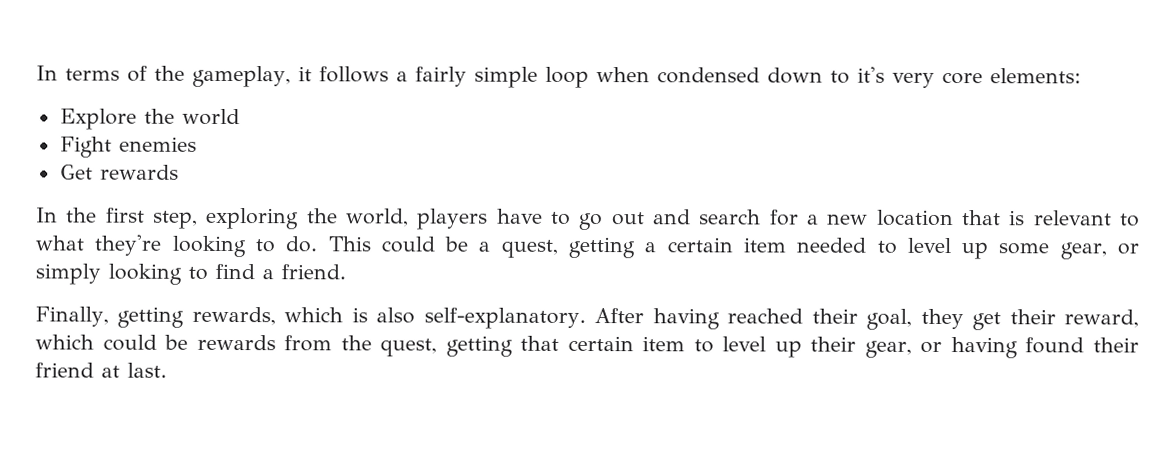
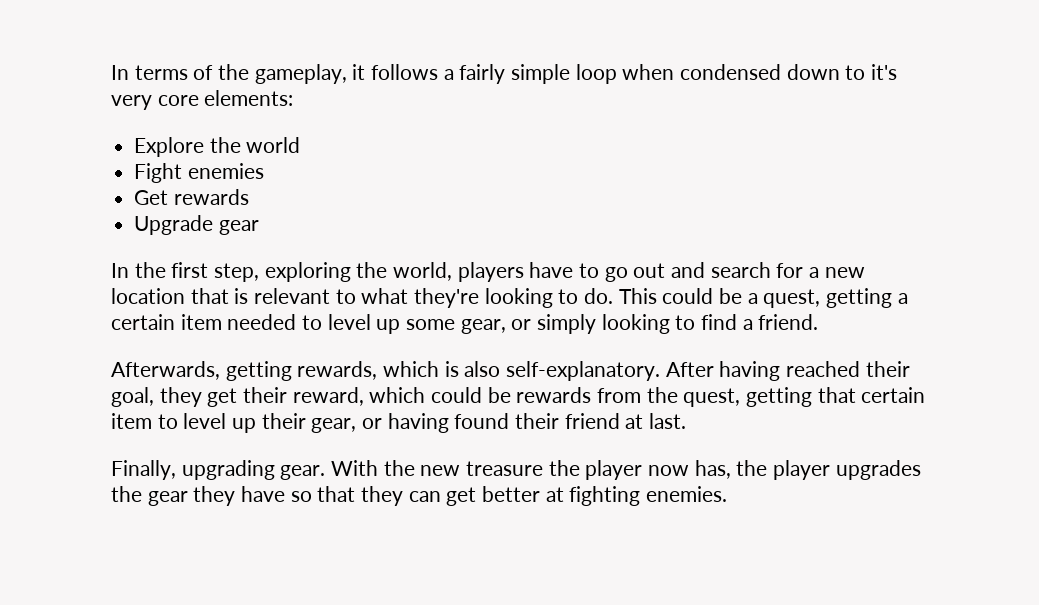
(179, 172) none -> [134,215,259,235] // Upgrade gear
[35,306,109,327] Finally, -> [111,361,220,380] Afterwards,
(167, 370) none -> [111,460,921,480] [111,486,728,506] // Finally, upgrading gear. With the new treasure the player now has, the player upgrades the gear they have so that they can get better at fighting enemies.

